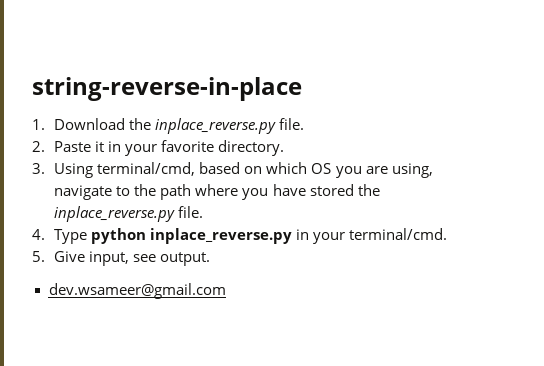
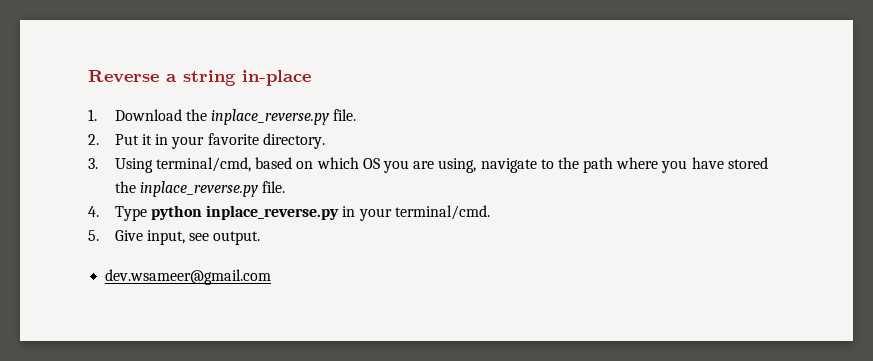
[32,77,302,101] string-reverse-in-place -> [88,70,311,86] Reverse a string in-place
[54,141,92,152] Paste -> [114,134,139,145] Put

